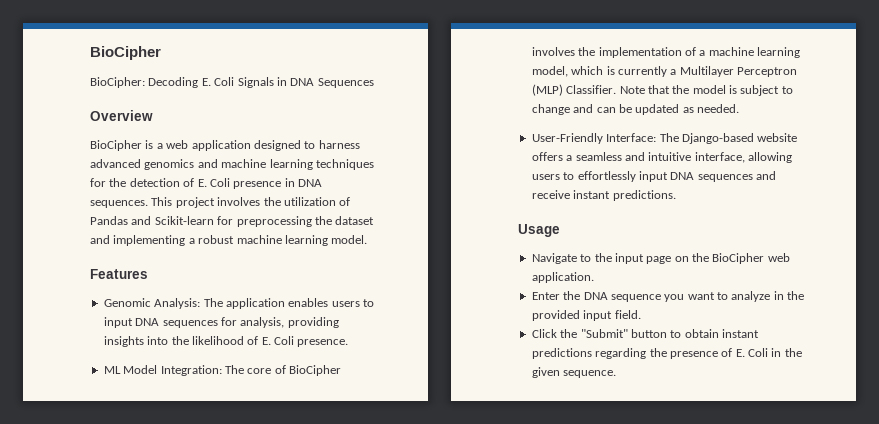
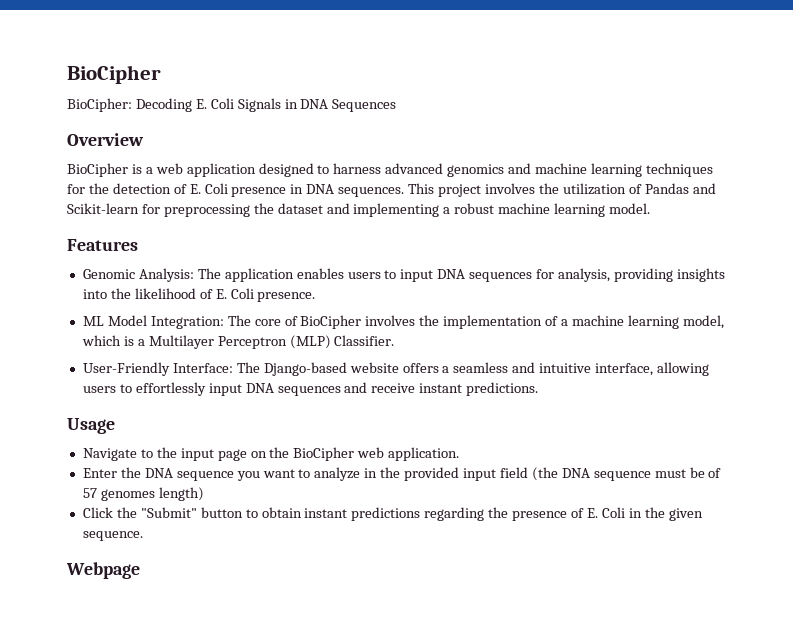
[617,66,667,77] currently -> (134, 341) none
[619,85,793,96] [531,104,739,115] Note that the model is subject to change and can be updated as needed. -> (395, 340) none
[614,310,641,319] field. -> [499,467,722,481] [82,487,204,501] field (the DNA sequence must be of 57 genomes length)
(617, 374) none -> [66,562,140,579] // Webpage

